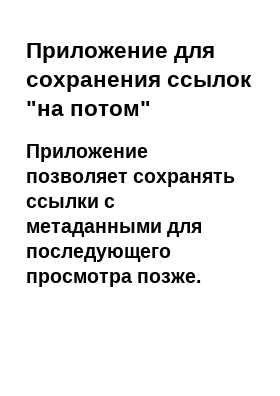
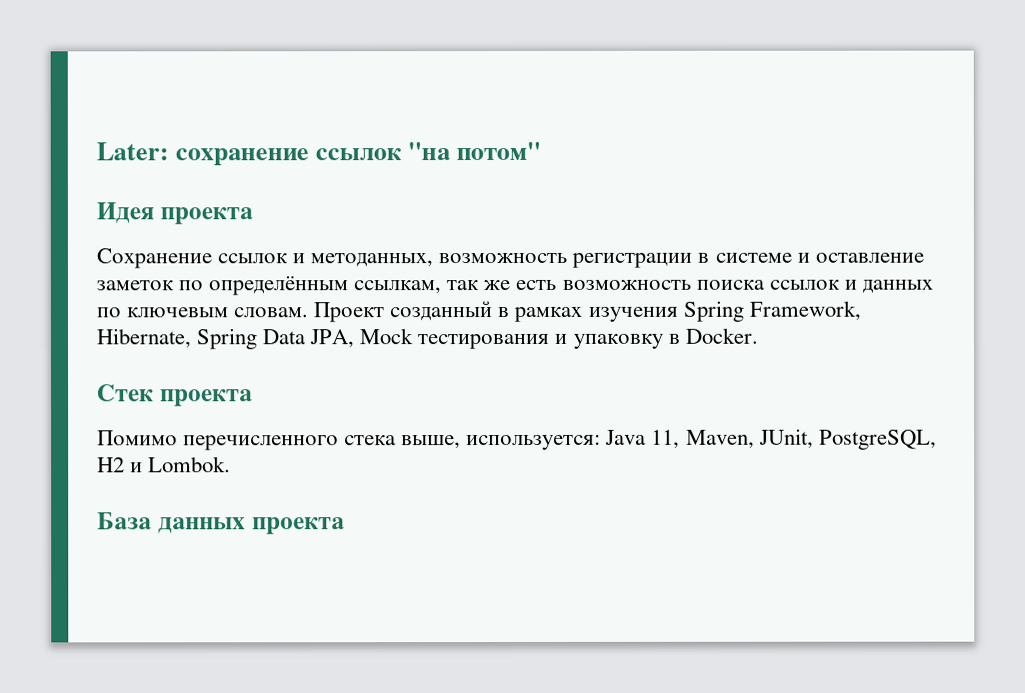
[26,43,216,63] [26,75,161,92] Приложение для сохранения -> [96,142,310,166] Later: сохранение
[26,144,148,162] [26,172,236,187] [26,197,116,208] [26,222,203,237] [26,247,171,262] [26,272,202,287] Приложение позволяет сохранять ссылки с метаданными для последующего просмотра позже. -> [96,202,253,225] [96,248,924,269] [96,276,933,296] [96,300,861,323] [96,327,758,350] [97,384,253,407] [97,428,937,451] [97,456,232,473] [97,512,345,535] Идея проекта // Сохранение ссылок и методанных, возможность регистрации в системе и оставление заметок по определённым ссылкам, так же есть возможность поиска ссылок и данных по ключевым словам. Проект созданный в рамках изучения Spring Framework, Hibernate, Spring Data JPA, Mock тестирования и упаковку в Docker. // Стек проекта // Помимо перечисленного стека выше, используется: Java 11, Maven, JUnit, PostgreSQL, H2 и Lombok. // База данных проекта

